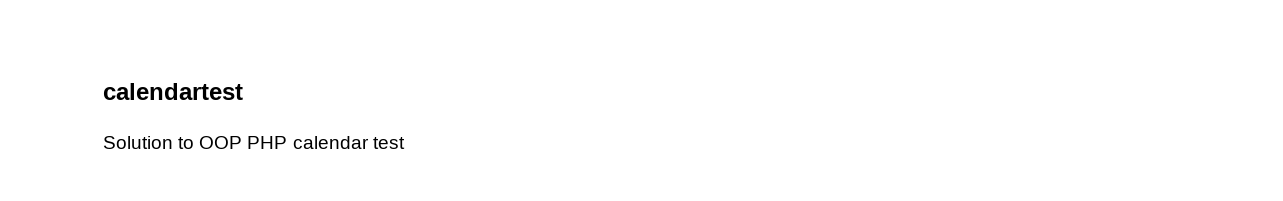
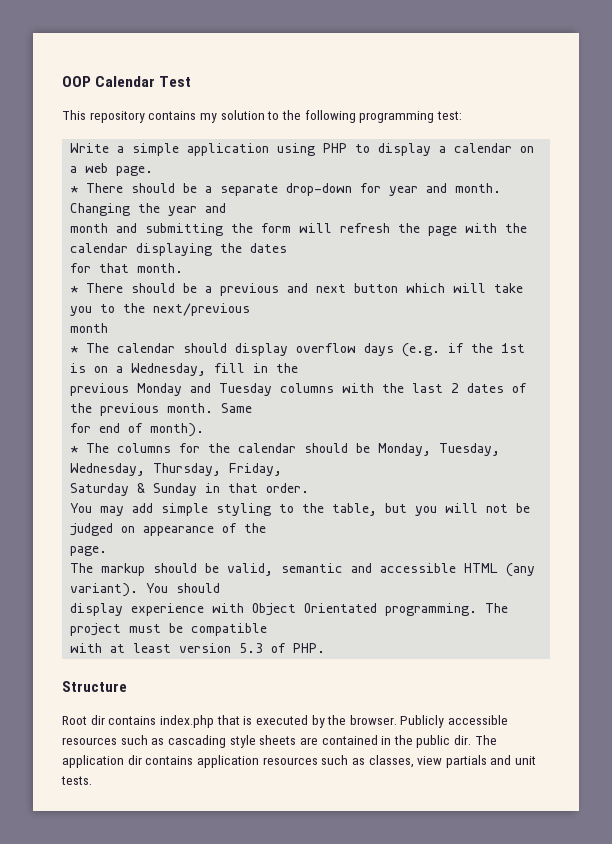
[103,83,243,100] [103,136,405,149] calendartest // Solution to OOP PHP calendar test -> [62,76,192,87] [62,110,462,123] [70,143,535,156] [70,163,154,176] [70,183,502,196] [70,203,227,216] [70,223,528,236] [70,243,288,256] [70,263,184,273] [70,283,524,296] [70,303,251,316] [70,323,109,333] [70,343,526,357] [70,363,299,376] [70,383,528,396] [70,403,253,416] [70,423,205,437] [70,443,501,456] [70,463,283,476] [70,483,310,496] [70,503,531,516] [70,523,267,536] [70,546,108,556] [70,563,536,577] [70,583,221,597] [70,603,509,616] [70,623,268,636] [70,643,326,653] [62,681,127,692] [62,715,509,728] [62,735,497,748] [62,755,537,768] [61,776,92,785] OOP Calendar Test // This repository contains my solution to the following programming test: // Write a simple application using PHP to display a calendar on a web page. // * There should be a separate drop-down for year and month. Changing the year and // month and submitting the form will refresh the page with the calendar displaying the dates // for that month. // * There should be a previous and next button which will take you to the next/previous // month // * The calendar should display overflow days (e.g. if the 1st is on a Wednesday, fill in the // previous Monday and Tuesday columns with the last 2 dates of the previous month. Same // for end of month). // * The columns for the calendar should be Monday, Tuesday, Wednesday, Thursday, Friday, // Saturday & Sunday in that order. // You may add simple styling to the table, but you will not be judged on appearance of the // page. // The markup should be valid, semantic and accessible HTML (any variant). You should // display experience with Object Orientated programming. The project must be compatible // with at least version 5.3 of PHP. // Structure // Root dir contains index.php that is executed by the browser. Publicly accessible resources such as cascading style sheets are contained in the public dir. The application dir contains application resources such as classes, view partials and unit tests.

